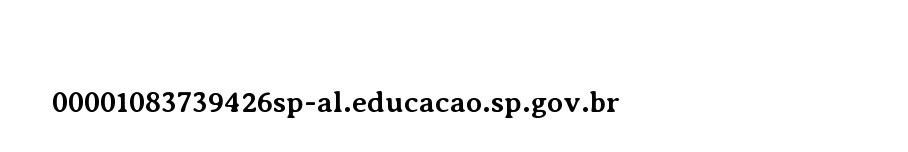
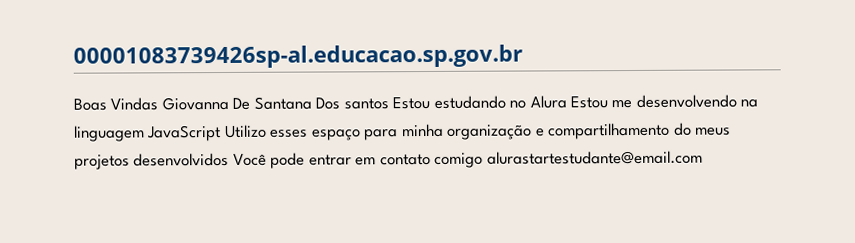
(620, 104) none -> [73,94,759,111] [74,122,732,142] [74,150,703,170] // Boas Vindas Giovanna De Santana Dos santos Estou estudando no Alura Estou me desenvolvendo na linguagem JavaScript Utilizo esses espaço para minha organização e compartilhamento do meus projetos desenvolvidos Você pode entrar em contato comigo alurastartestudante@email.com

